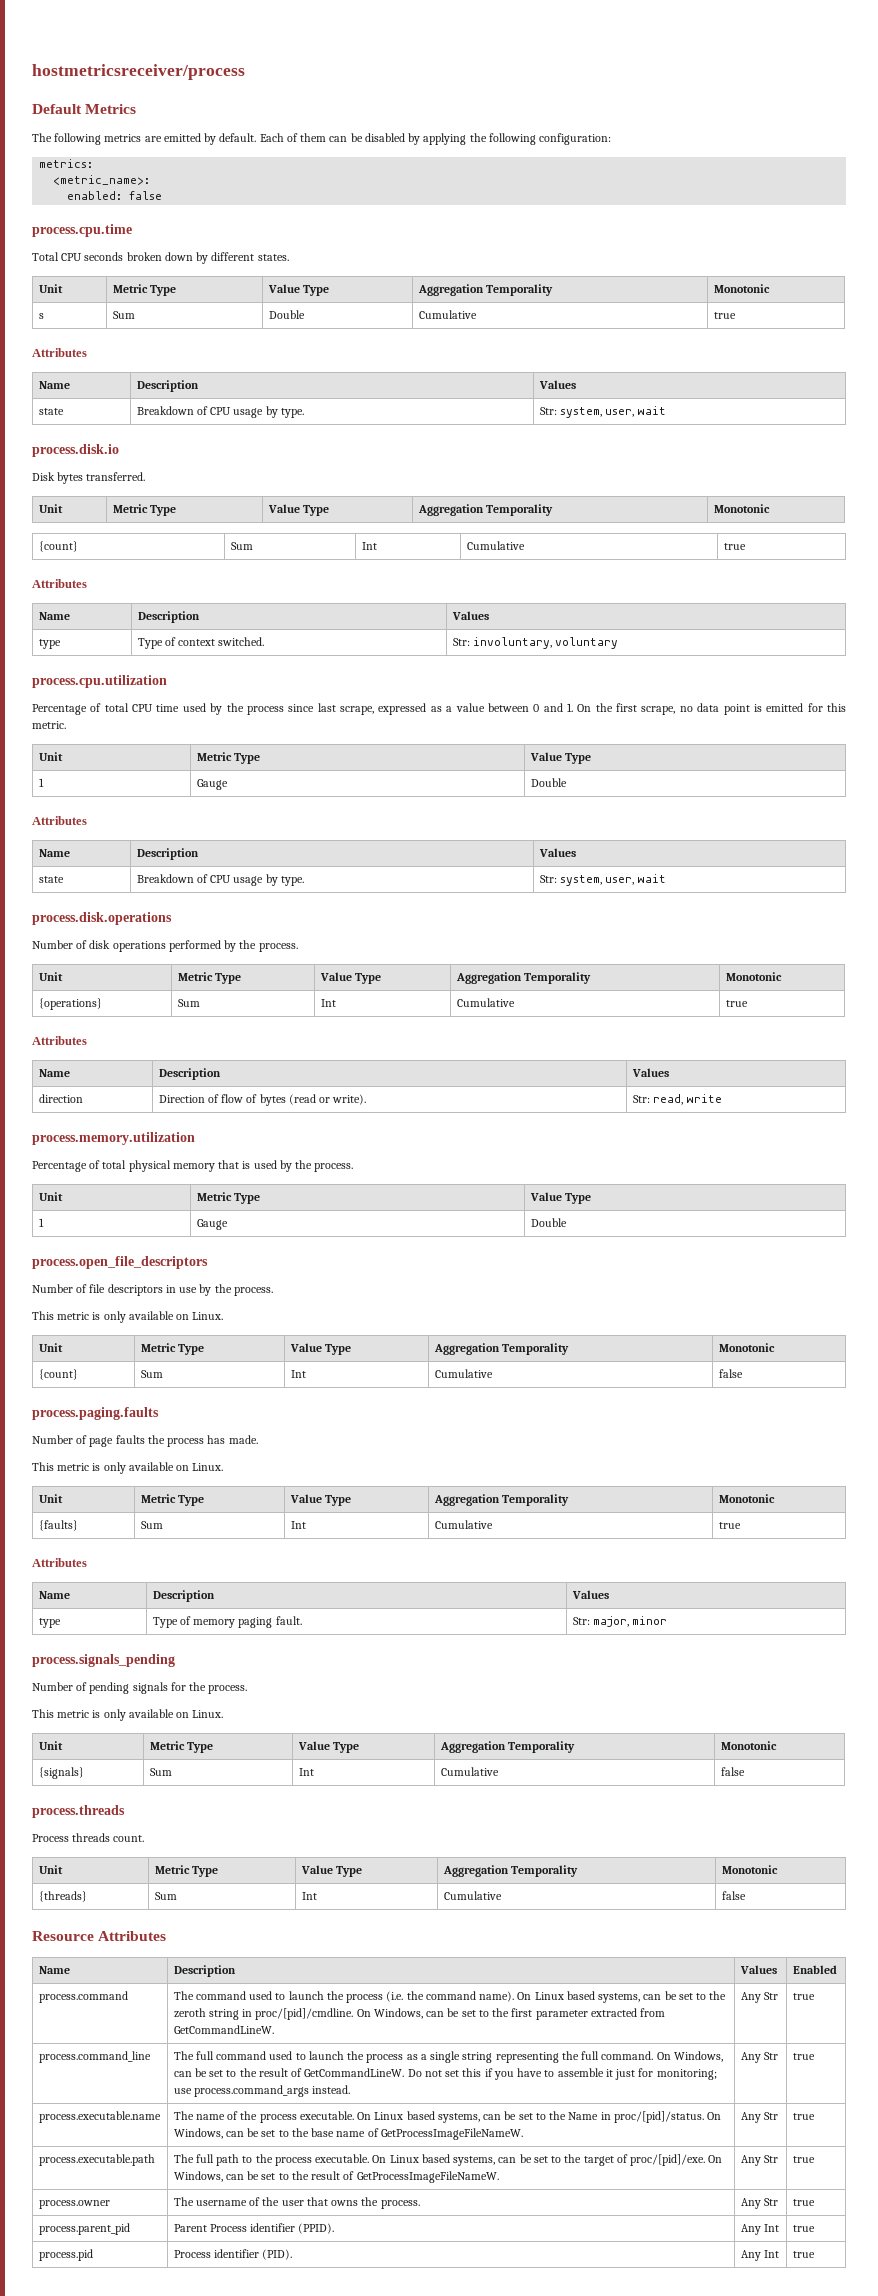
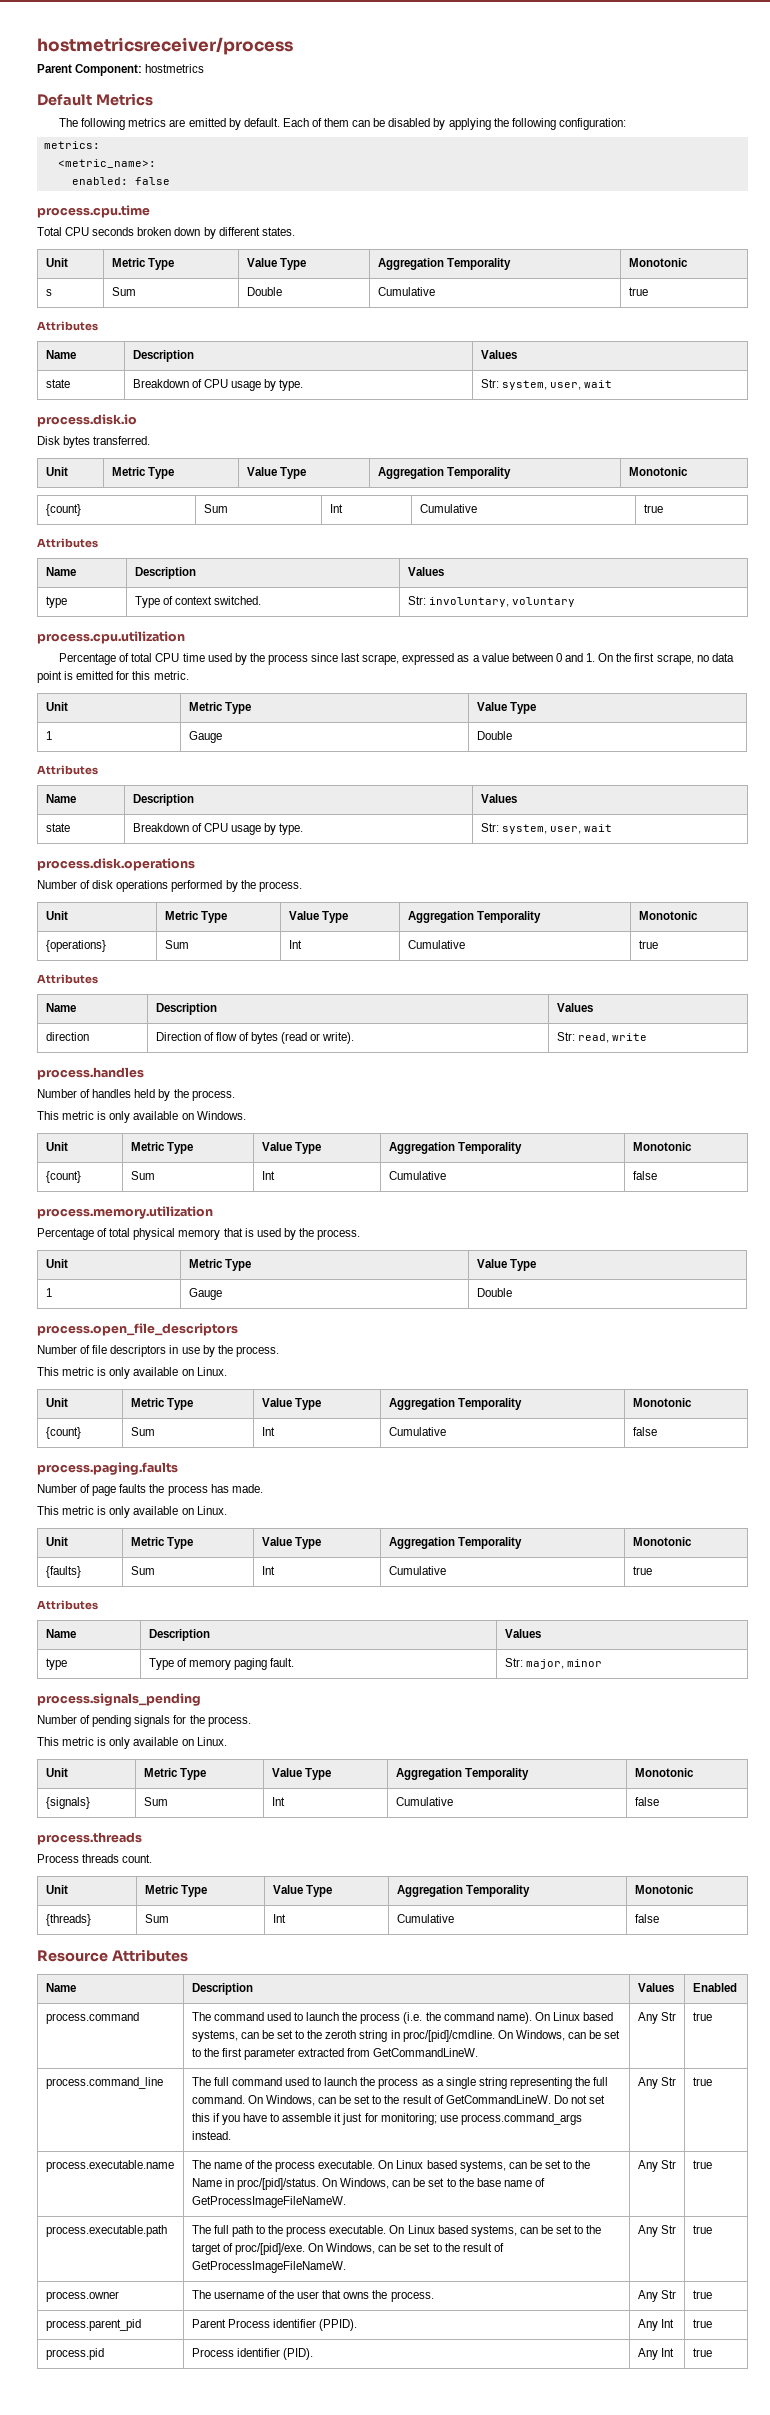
(245, 72) none -> [37,64,205,76] // Parent Component: hostmetrics
(723, 1098) none -> [37,1067,144,1080] [37,1089,235,1101] [37,1111,246,1123] [45,1142,68,1151] [130,1142,193,1154] [261,1142,321,1154] [388,1142,522,1154] [632,1142,692,1151] [45,1171,81,1183] [130,1171,155,1180] [261,1171,275,1180] [388,1171,446,1180] [632,1171,657,1180] // process.handles // Number of handles held by the process. // This metric is only available on Windows. // Unit | Metric Type | Value Type | Aggregation Temporality | Monotonic // {count} | Sum | Int | Cumulative | false

